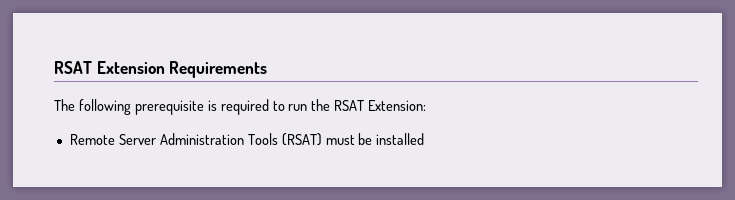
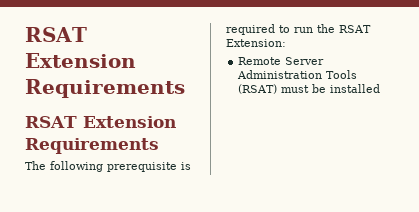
[54,61,268,78] RSAT Extension Requirements -> [25,27,87,42] [25,53,136,68] [25,79,185,98] [25,116,176,128] [25,138,159,154] RSAT Extension Requirements // RSAT Extension Requirements

